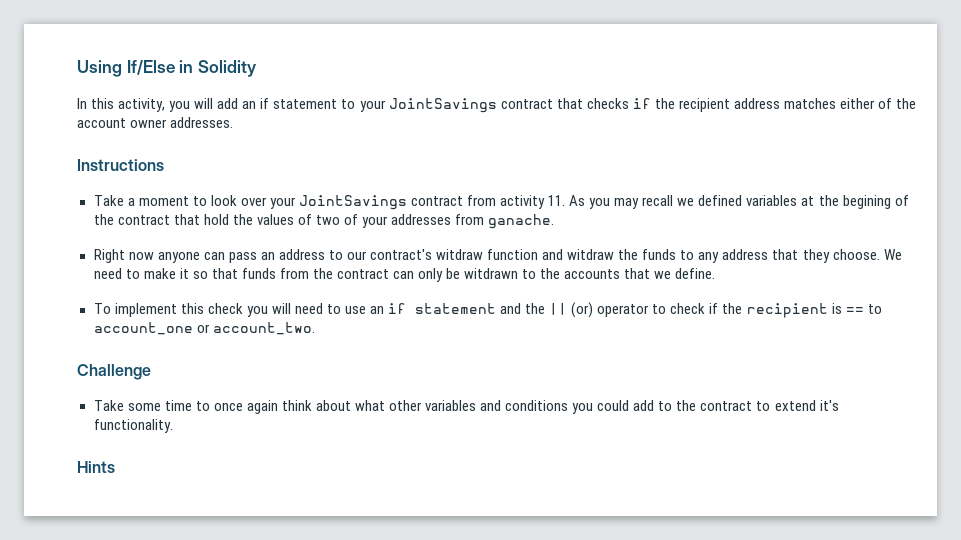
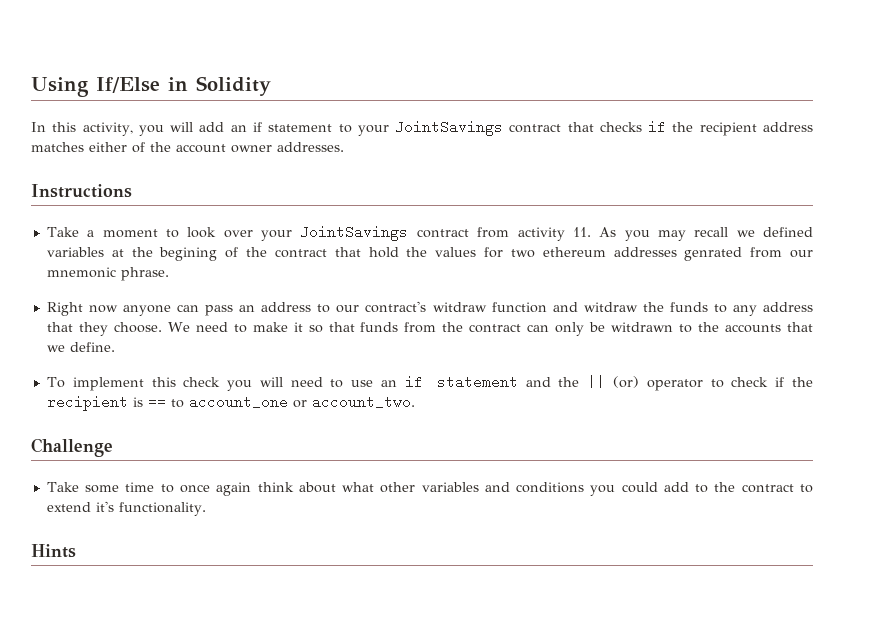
[297,214,555,229] of two of your addresses from ganache. -> [484,247,813,261] [46,267,169,281] for two ethereum addresses genrated from our mnemonic phrase.

